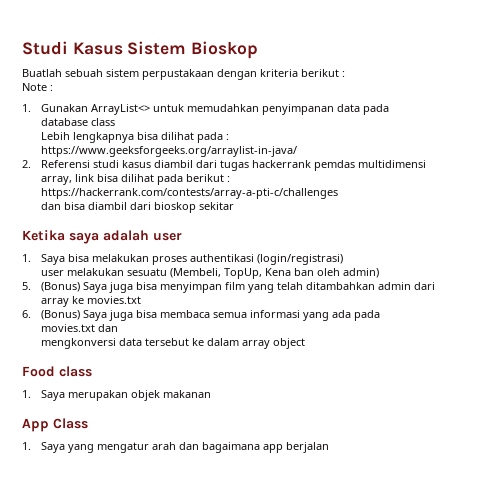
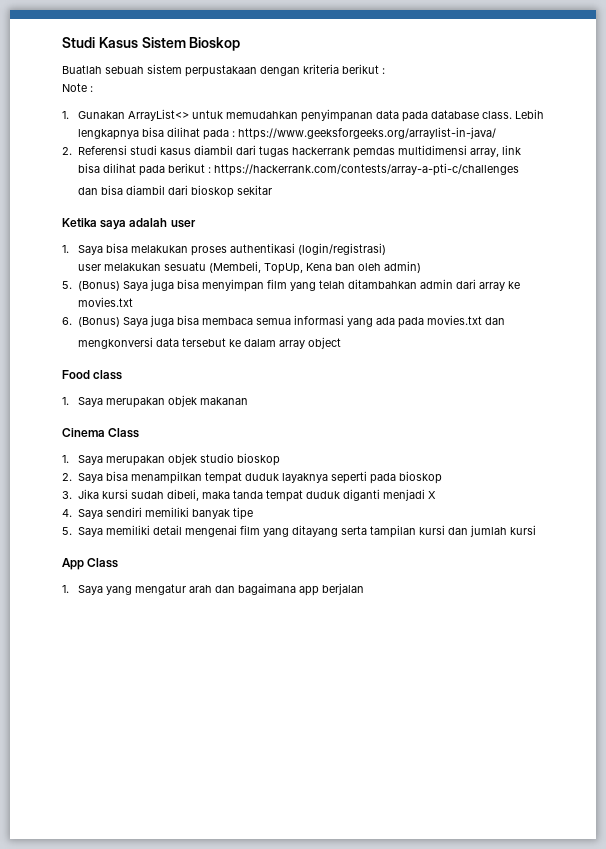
[91,118,116,126] class // -> [481,111,512,119] class.
(212, 394) none -> [62,428,140,438] [62,453,280,466] [62,471,442,484] [62,489,436,502] [62,507,253,520] [62,525,536,538] // Cinema Class // 1. Saya merupakan objek studio bioskop // 2. Saya bisa menampilkan tempat duduk layaknya seperti pada bioskop // 3. Jika kursi sudah dibeli, maka tanda tempat duduk diganti menjadi X // 4. Saya sendiri memiliki banyak tipe // 5. Saya memiliki detail mengenai film yang ditayang serta tampilan kursi dan jumlah kursi

